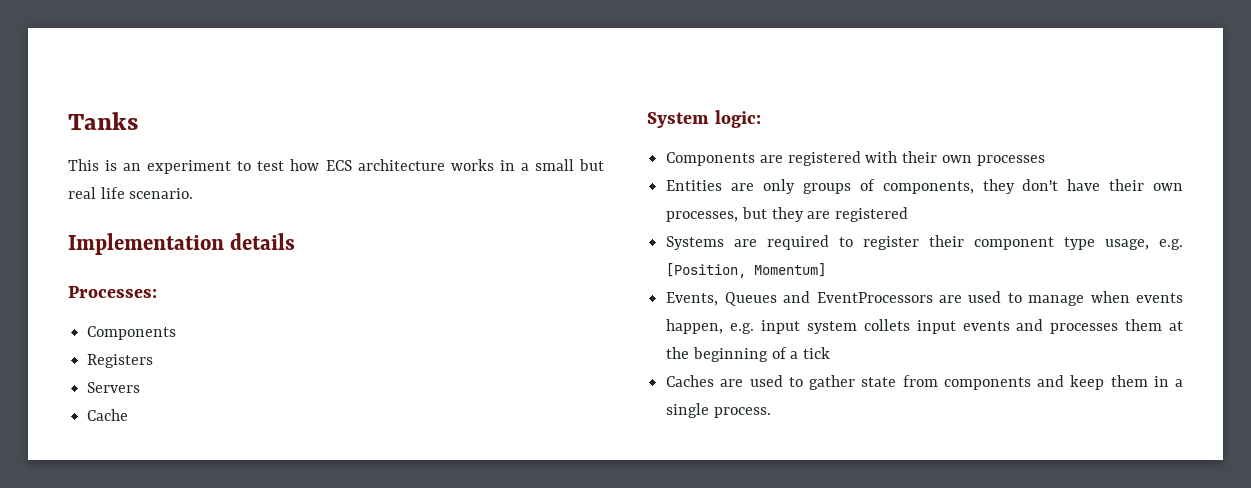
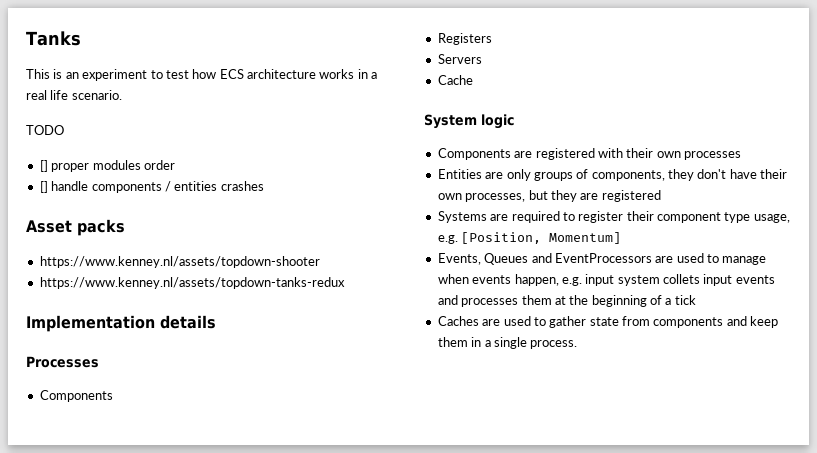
[534,159,605,171] small but -> (378, 75) none
(194, 193) none -> [26,125,64,135] [39,160,175,172] [39,181,264,193] [26,219,125,236] [39,256,320,268] [39,277,345,289] // TODO // [] proper modules order // [] handle components / entities crashes // Asset packs // https://www.kenney.nl/assets/topdown-shooter // https://www.kenney.nl/assets/topdown-tanks-redux
[68,286,157,298] Processes: -> [26,356,99,368] Processes
[714,110,761,128] logic: -> [481,114,514,129] logic

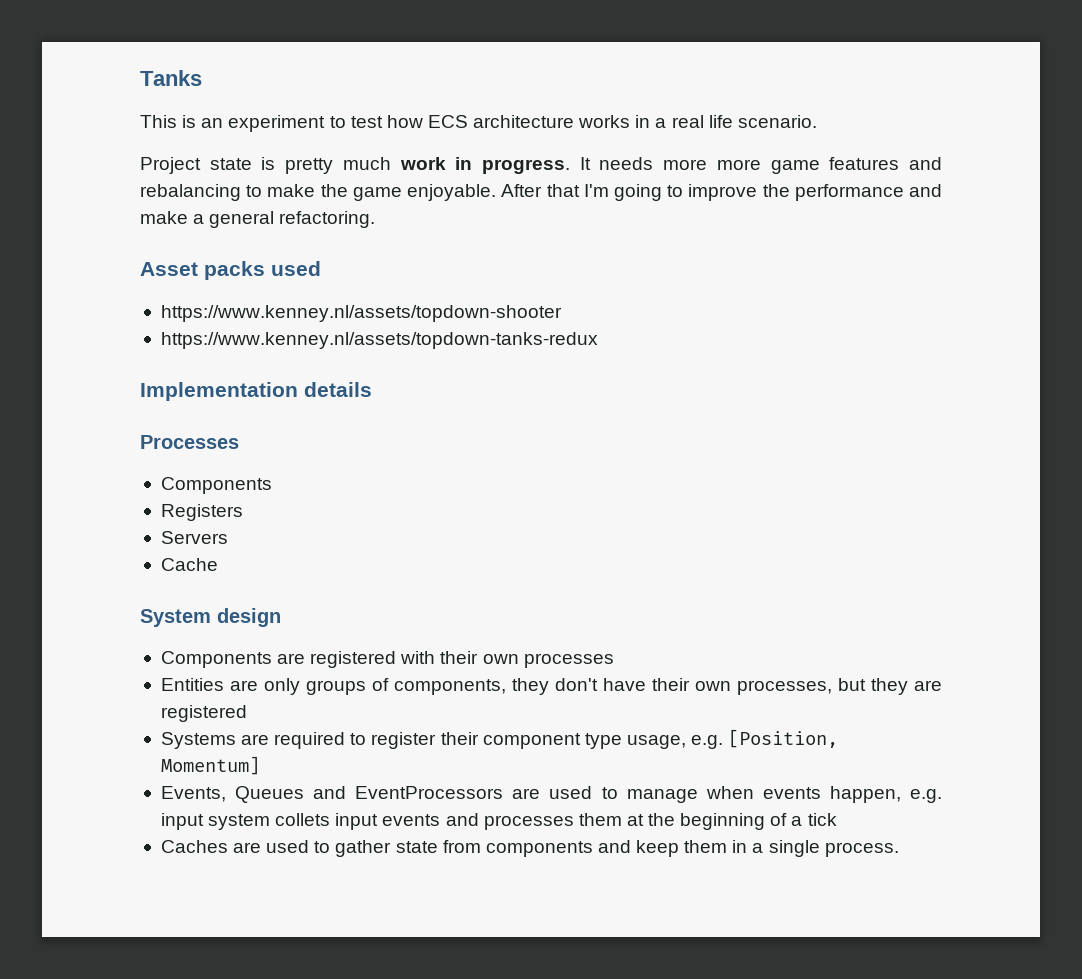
[26,125,64,135] [39,160,175,172] [39,181,264,193] TODO // [] proper modules order // [] handle components / entities crashes -> [140,157,942,174] [140,184,942,201] [140,211,376,228] Project state is pretty much work in progress. It needs more more game features and rebalancing to make the game enjoyable. After that I'm going to improve the performance and make a general refactoring.
(125, 227) none -> [271,261,321,276] used
[481,114,514,129] logic -> [217,608,281,627] design

